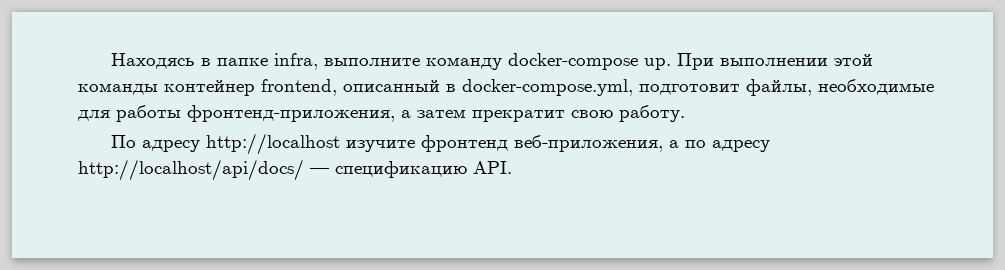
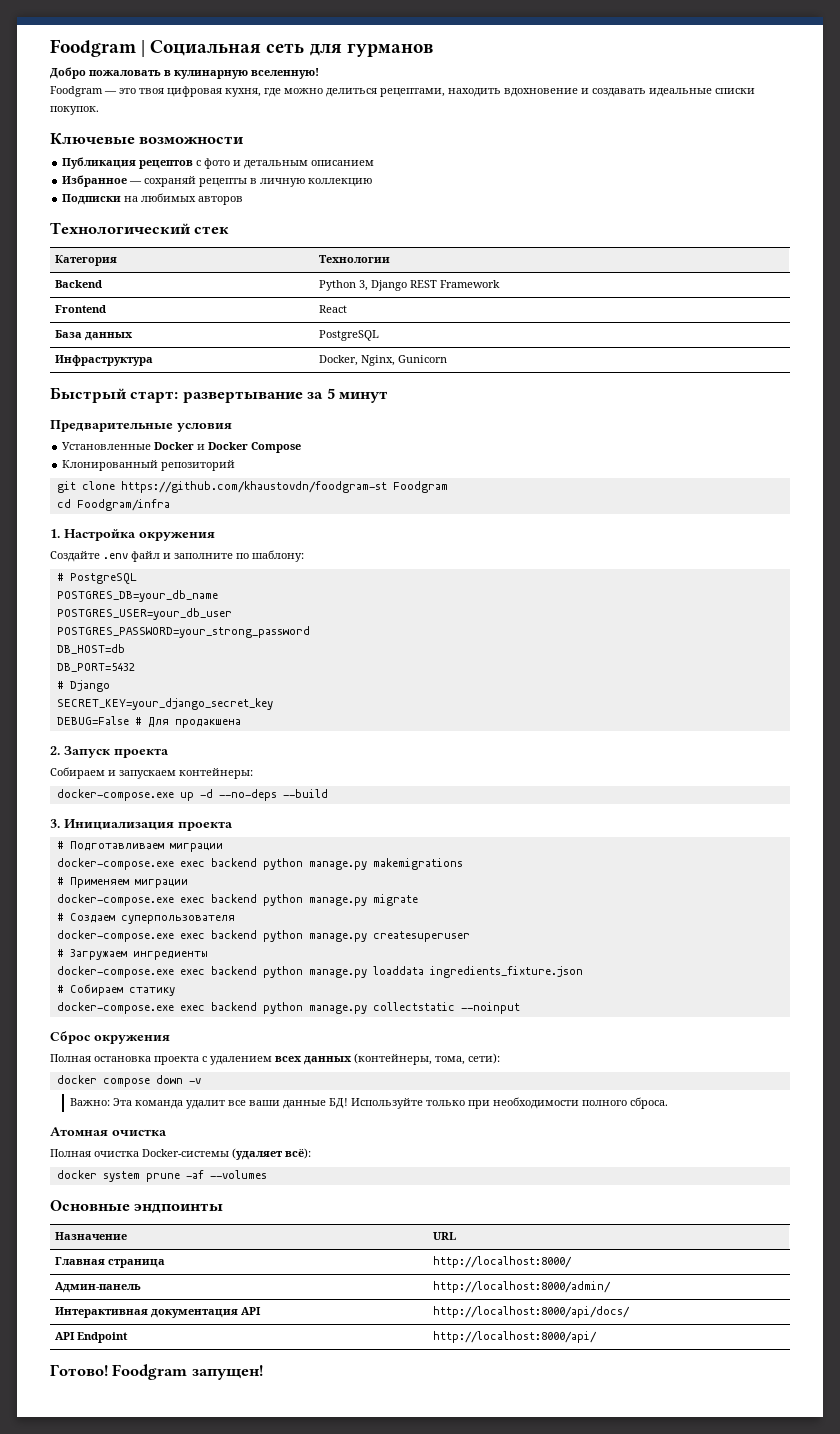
[110,53,873,70] [78,79,934,96] [78,105,685,122] [110,133,770,155] [78,159,512,181] Находясь в папке infra, выполните команду docker-compose up. При выполнении этой команды контейнер frontend, описанный в docker-compose.yml, подготовит файлы, необходимые для работы фронтенд-приложения, а затем прекратит свою работу. // По адресу http://localhost изучите фронтенд веб-приложения, а по адресу http://localhost/api/docs/ — спецификацию API. -> [50,39,433,57] [50,67,319,79] [50,86,755,97] [50,106,99,115] [50,133,245,145] [62,157,375,169] [62,175,373,187] [62,193,244,205] [50,222,230,234] [54,255,117,266] [318,255,390,263] [54,280,102,288] [318,280,500,291] [54,305,106,313] [318,305,347,313] [54,330,133,341] [318,330,379,341] [54,355,153,366] [318,355,447,366] [50,387,389,403] [50,420,232,432] [62,442,302,453] [62,460,236,471] [56,481,448,493] [56,499,170,511] [50,528,215,541] [50,550,304,562] [56,573,137,584] [56,590,218,602] [56,608,232,620] [56,626,310,638] [56,644,125,654] [56,663,135,672] [56,680,110,692] [56,698,273,710] [56,716,241,728] [50,746,169,758] [50,767,253,779] [56,789,328,801] [50,819,233,831] [56,841,223,852] [56,858,463,870] [56,877,188,888] [56,894,418,906] [56,913,235,924] [56,930,470,942] [56,949,208,960] [56,966,583,978] [56,984,175,996] [56,1002,520,1014] [50,1031,170,1044] [50,1053,500,1065] [56,1075,201,1087] [69,1097,668,1109] [50,1127,167,1136] [50,1148,311,1160] [56,1170,267,1182] [50,1200,224,1214] [54,1232,127,1240] [432,1232,456,1240] [54,1257,165,1268] [432,1256,572,1268] [54,1282,141,1293] [432,1281,611,1293] [54,1307,261,1318] [432,1306,630,1318] [54,1332,128,1343] [432,1331,597,1343] [50,1364,263,1380] Foodgram | Социальная сеть для гурманов // Добро пожаловать в кулинарную вселенную! // Foodgram — это твоя цифровая кухня, где можно делиться рецептами, находить вдохновение и создавать идеальные списки покупок. // Ключевые возможности // Публикация рецептов с фото и детальным описанием // Избранное — сохраняй рецепты в личную коллекцию // Подписки на любимых авторов // Технологический стек // Категория | Технологии // Backend | Python 3, Django REST Framework // Frontend | React // База данных | PostgreSQL // Инфраструктура | Docker, Nginx, Gunicorn // Быстрый старт: развертывание за 5 минут // Предварительные условия // Установленные Docker и Docker Compose // Клонированный репозиторий // git clone https://github.com/khaustovdn/foodgram-st Foodgram // cd Foodgram/infra // 1. Настройка окружения // Создайте .env файл и заполните по шаблону: // # PostgreSQL // POSTGRES_DB=your_db_name // POSTGRES_USER=your_db_user // POSTGRES_PASSWORD=your_strong_password // DB_HOST=db // DB_PORT=5432 // # Django // SECRET_KEY=your_django_secret_key // DEBUG=False # Для продакшена // 2. Запуск проекта // Собираем и запускаем контейнеры: // docker-compose.exe up -d --no-deps --build // 3. Инициализация проекта // # Подготавливаем миграции // docker-compose.exe exec backend python manage.py makemigrations // # Применяем миграции // docker-compose.exe exec backend python manage.py migrate // # Создаем суперпользователя // docker-compose.exe exec backend python manage.py createsuperuser // # Загружаем ингредиенты // docker-compose.exe exec backend python manage.py loaddata ingredients_fixture.json // # Собираем статику // docker-compose.exe exec backend python manage.py collectstatic --noinput // Сброс окружения // Полная остановка проекта с удалением всех данных (контейнеры, тома, сети): // docker compose down -v // Важно: Эта команда удалит все ваши данные БД! Используйте только при необходимости полного сброса. // Атомная очистка // Полная очистка Docker-системы (удаляет всё): // docker system prune -af --volumes // Основные эндпоинты // Назначение | URL // Главная страница | http://localhost:8000/ // Админ-панель | http://localhost:8000/admin/ // Интерактивная документация API | http://localhost:8000/api/docs/ // API Endpoint | http://localhost:8000/api/ // Готово! Foodgram запущен!

